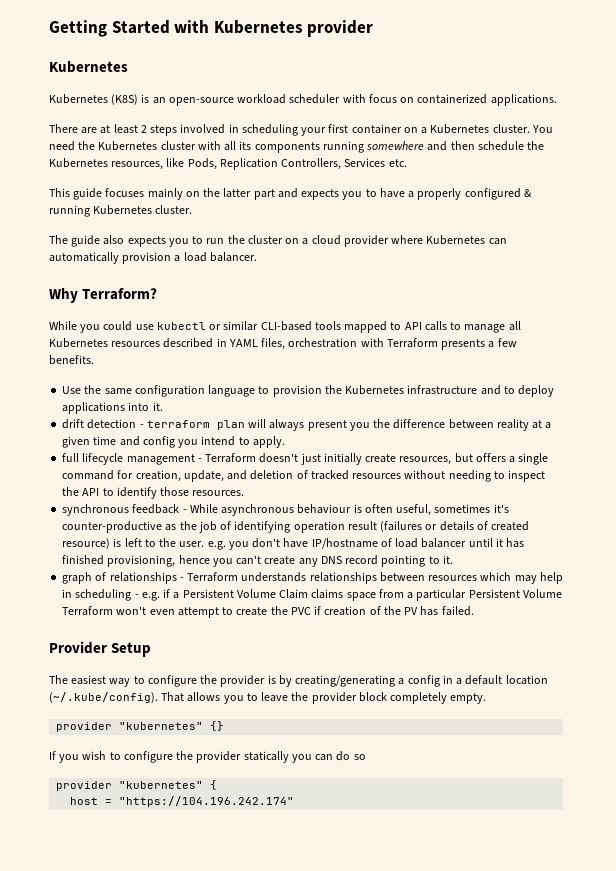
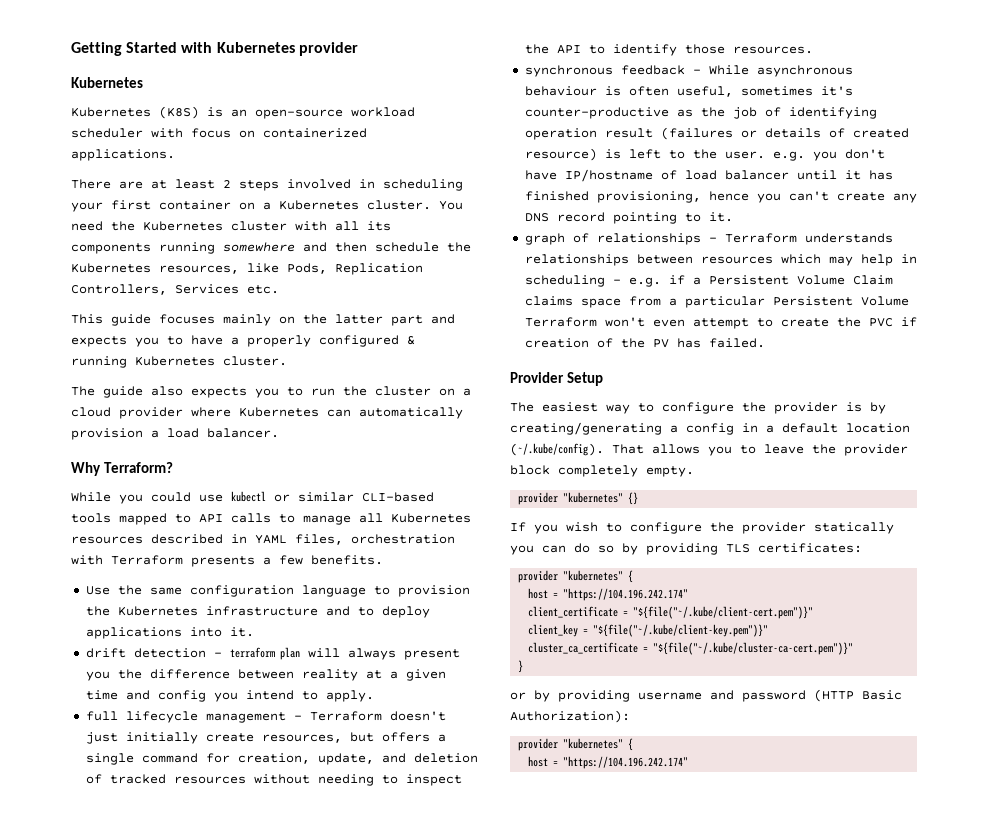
[56,780,218,791] [70,796,295,807] // provider "kubernetes" { // host = "https://104.196.242.174" -> [622,543,862,555] [518,570,634,583] [528,588,689,601] [528,606,814,619] [528,624,769,637] [528,642,854,655] [518,660,524,673] [510,689,902,702] [510,710,630,723] [518,738,634,751] [528,756,689,769] by providing TLS certificates: // provider "kubernetes" { // host = "https://104.196.242.174" // client_certificate = "${file("~/.kube/client-cert.pem")}" // client_key = "${file("~/.kube/client-key.pem")}" // cluster_ca_certificate = "${file("~/.kube/cluster-ca-cert.pem")}" // } // or by providing username and password (HTTP Basic Authorization): // provider "kubernetes" { // host = "https://104.196.242.174"

